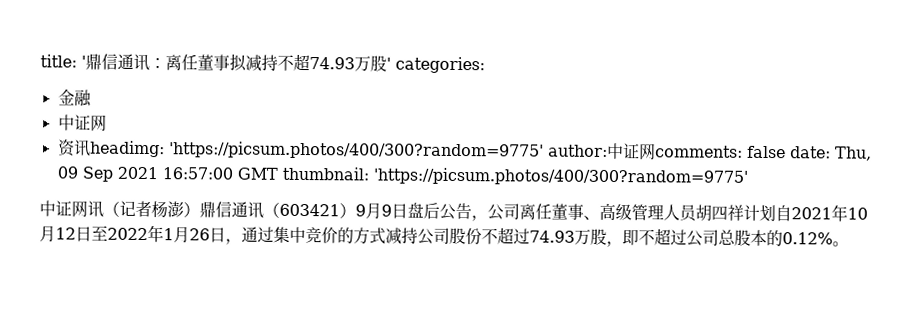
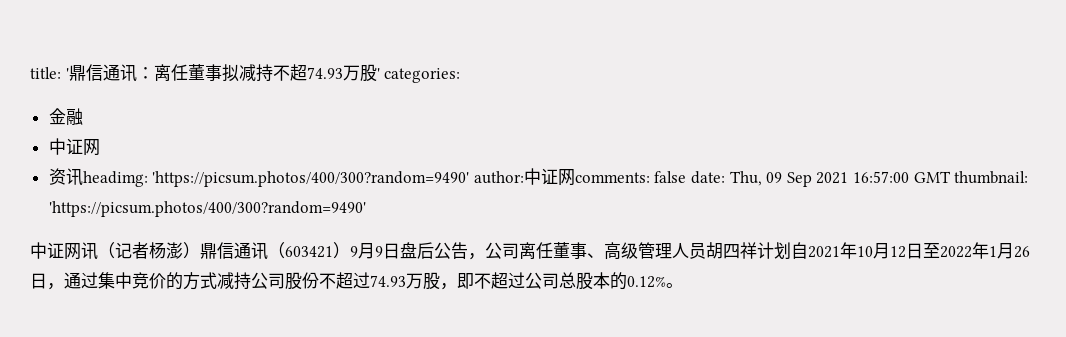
[168,141,544,160] 'https://picsum.photos/400/300?random=9775' -> [152,171,470,187] 'https://picsum.photos/400/300?random=9490'
[372,167,748,186] 'https://picsum.photos/400/300?random=9775' -> [48,201,366,217] 'https://picsum.photos/400/300?random=9490'

